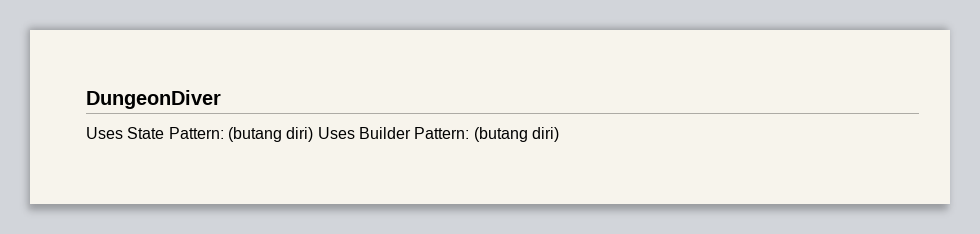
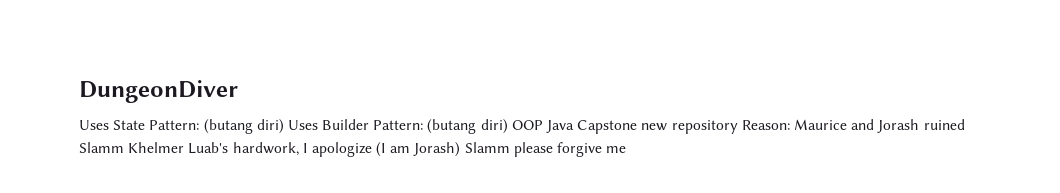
(559, 134) none -> [511,119,965,134] [79,142,627,157] OOP Java Capstone new repository Reason: Maurice and Jorash ruined Slamm Khelmer Luab's hardwork, I apologize (I am Jorash) Slamm please forgive me

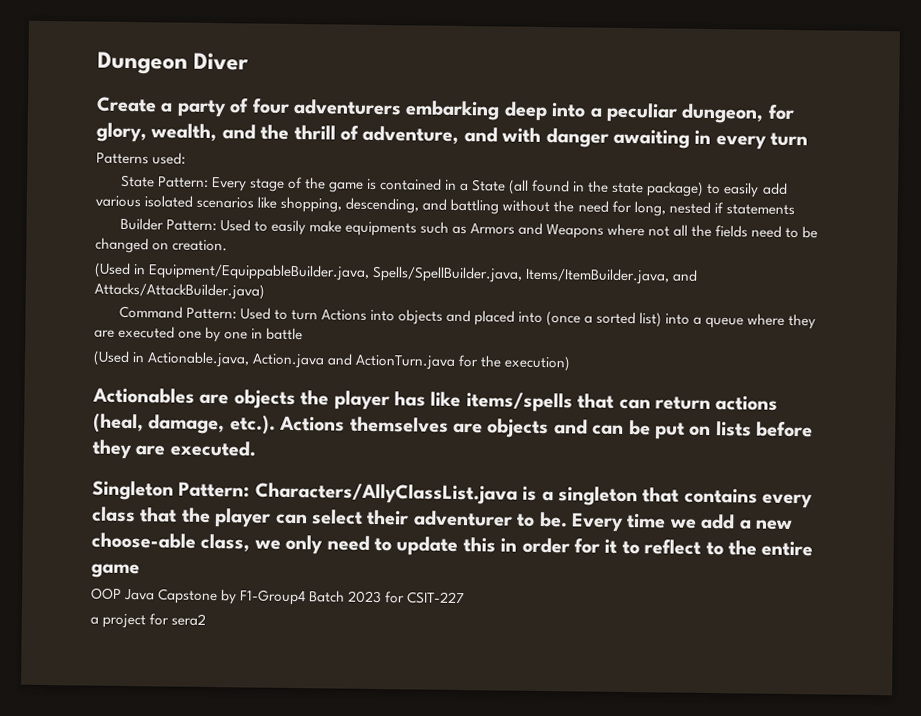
[79,80,238,103] [79,119,965,134] [79,142,627,157] DungeonDiver // Uses State Pattern: (butang diri) Uses Builder Pattern: (butang diri) OOP Java Capstone new repository Reason: Maurice and Jorash ruined Slamm Khelmer Luab's hardwork, I apologize (I am Jorash) Slamm please forgive me -> [97,51,250,75] [96,96,795,124] [96,122,809,150] [96,152,187,165] [120,174,788,198] [95,195,795,217] [119,217,819,239] [95,237,229,254] [94,262,699,285] [94,282,265,300] [118,305,817,330] [94,325,304,343] [93,350,572,372] [92,387,779,413] [93,413,814,440] [92,439,256,460] [92,480,814,509] [92,506,793,532] [91,532,814,557] [91,563,140,579] [91,587,466,606] [90,613,207,629] Dungeon Diver // Create a party of four adventurers embarking deep into a peculiar dungeon, for glory, wealth, and the thrill of adventure, and with danger awaiting in every turn // Patterns used: // State Pattern: Every stage of the game is contained in a State (all found in the state package) to easily add various isolated scenarios like shopping, descending, and battling without the need for long, nested if statements // Builder Pattern: Used to easily make equipments such as Armors and Weapons where not all the fields need to be changed on creation. // (Used in Equipment/EquippableBuilder.java, Spells/SpellBuilder.java, Items/ItemBuilder.java, and Attacks/AttackBuilder.java) // Command Pattern: Used to turn Actions into objects and placed into (once a sorted list) into a queue where they are executed one by one in battle // (Used in Actionable.java, Action.java and ActionTurn.java for the execution) // Actionables are objects the player has like items/spells that can return actions (heal, damage, etc.). Actions themselves are objects and can be put on lists before they are executed. // Singleton Pattern: Characters/AllyClassList.java is a singleton that contains every class that the player can select their adventurer to be. Every time we add a new choose-able class, we only need to update this in order for it to reflect to the entire game // OOP Java Capstone by F1-Group4 Batch 2023 for CSIT-227 // a project for sera2

